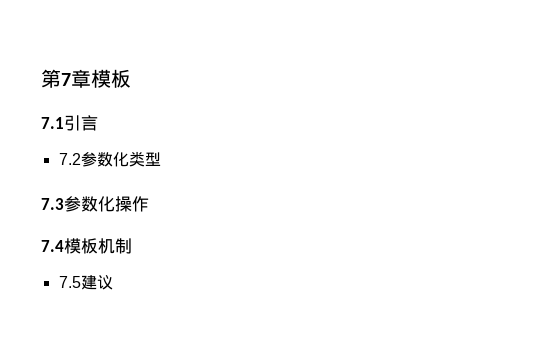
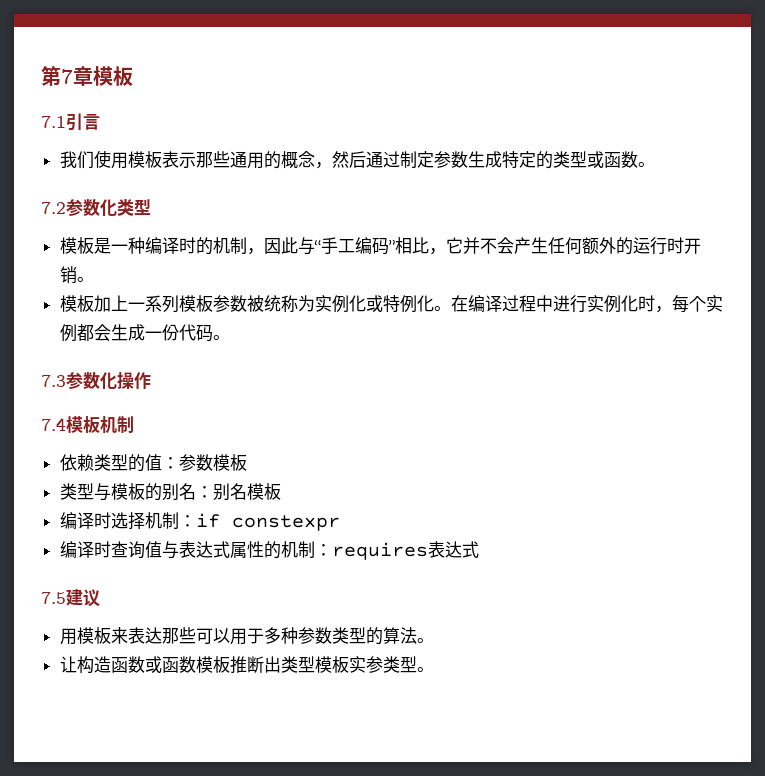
[58,151,161,167] 7.2参数化类型 -> [59,150,655,169] [41,199,151,217] [59,237,701,255] [59,266,94,284] [59,295,723,313] [59,324,230,342] 我们使用模板表示那些通用的概念，然后通过制定参数生成特定的类型或函数。 // 7.2参数化类型 // 模板是一种编译时的机制，因此与“手工编码”相比，它并不会产生任何额外的运行时开销。 // 模板加上一系列模板参数被统称为实例化或特例化。在编译过程中进行实例化时，每个实例都会生成一份代码。
[58,275,113,290] 7.5建议 -> [59,454,247,472] [59,483,281,501] [59,512,340,531] [59,541,479,560] [41,589,100,607] [59,627,434,645] [59,656,434,674] 依赖类型的值：参数模板 // 类型与模板的别名：别名模板 // 编译时选择机制：if constexpr // 编译时查询值与表达式属性的机制：requires表达式 // 7.5建议 // 用模板来表达那些可以用于多种参数类型的算法。 // 让构造函数或函数模板推断出类型模板实参类型。

